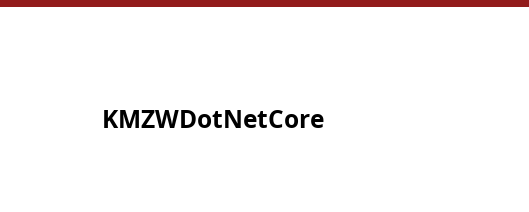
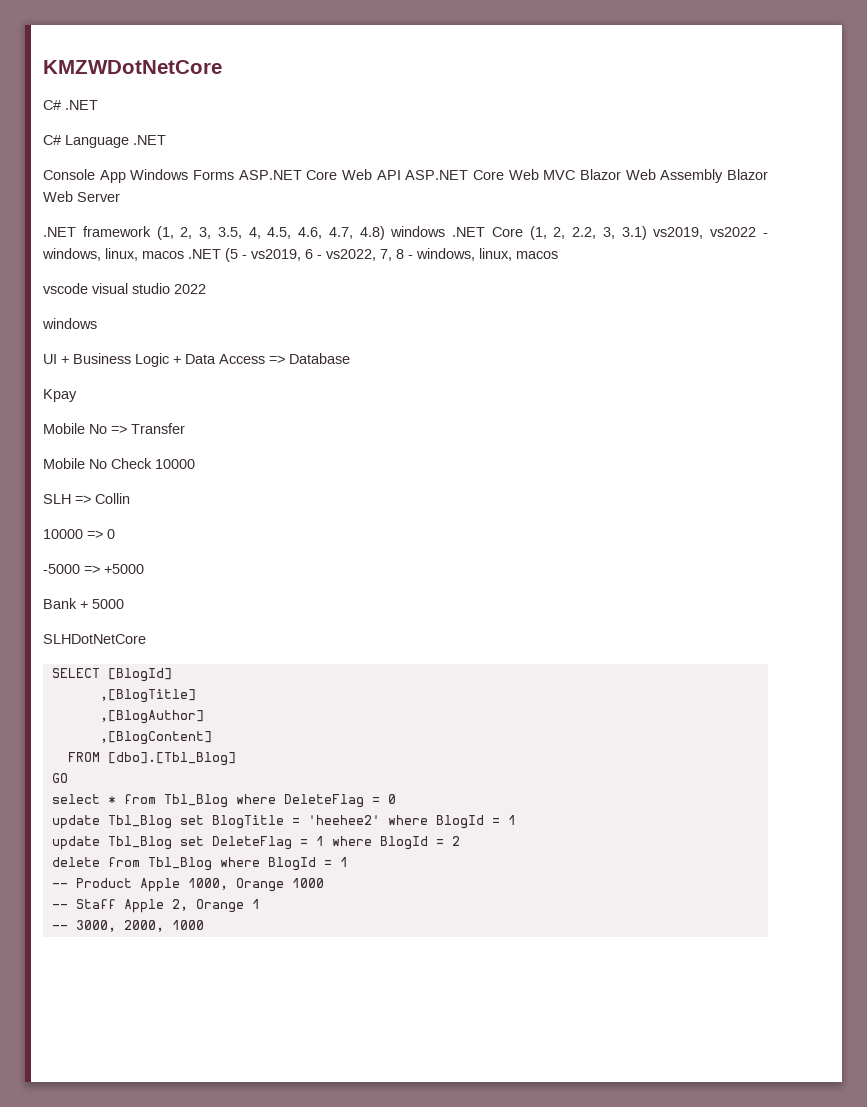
(324, 119) none -> [43,100,98,110] [43,135,166,148] [43,169,768,183] [43,191,120,202] [43,226,769,240] [42,248,558,262] [43,283,206,294] [42,318,97,329] [43,353,350,367] [43,389,77,402] [43,423,185,434] [43,458,195,469] [43,493,130,504] [43,529,115,539] [43,564,144,574] [43,598,124,609] [43,634,146,644] [51,668,172,682] [99,689,196,703] [99,710,204,724] [99,731,212,745] [67,752,236,766] [51,773,68,783] [51,794,396,808] [51,815,516,829] [51,836,460,850] [51,857,348,871] [51,878,324,892] [51,899,260,913] [51,920,204,932] // C# .NET // C# Language .NET // Console App Windows Forms ASP.NET Core Web API ASP.NET Core Web MVC Blazor Web Assembly Blazor Web Server // .NET framework (1, 2, 3, 3.5, 4, 4.5, 4.6, 4.7, 4.8) windows .NET Core (1, 2, 2.2, 3, 3.1) vs2019, vs2022 - windows, linux, macos .NET (5 - vs2019, 6 - vs2022, 7, 8 - windows, linux, macos // vscode visual studio 2022 // windows // UI + Business Logic + Data Access => Database // Kpay // Mobile No => Transfer // Mobile No Check 10000 // SLH => Collin // 10000 => 0 // -5000 => +5000 // Bank + 5000 // SLHDotNetCore // SELECT [BlogId] // ,[BlogTitle] // ,[BlogAuthor] // ,[BlogContent] // FROM [dbo].[Tbl_Blog] // GO // select * from Tbl_Blog where DeleteFlag = 0 // update Tbl_Blog set BlogTitle = 'heehee2' where BlogId = 1 // update Tbl_Blog set DeleteFlag = 1 where BlogId = 2 // delete from Tbl_Blog where BlogId = 1 // -- Product Apple 1000, Orange 1000 // -- Staff Apple 2, Orange 1 // -- 3000, 2000, 1000

